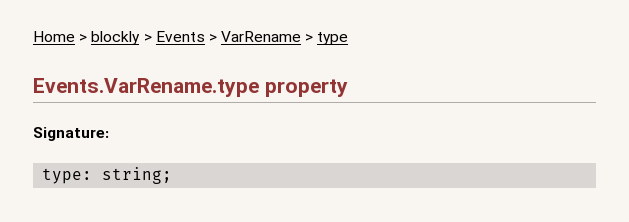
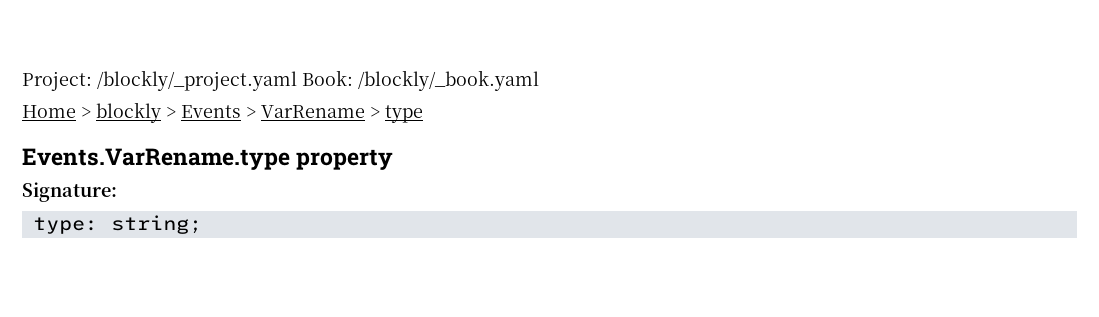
(33, 36) none -> [22,70,539,91] Project: /blockly/_project.yaml Book: /blockly/_book.yaml //

